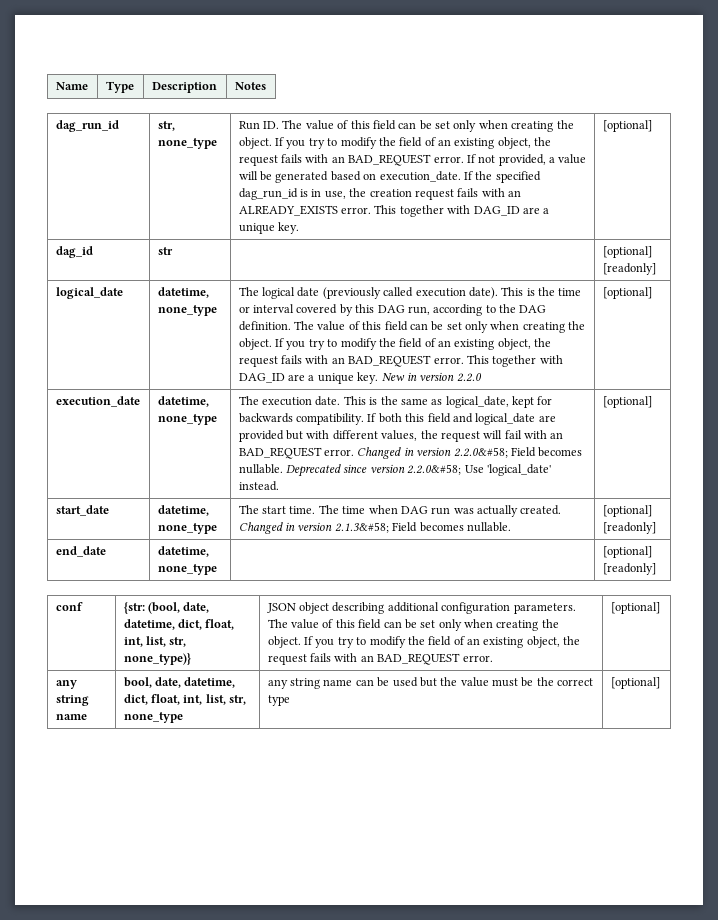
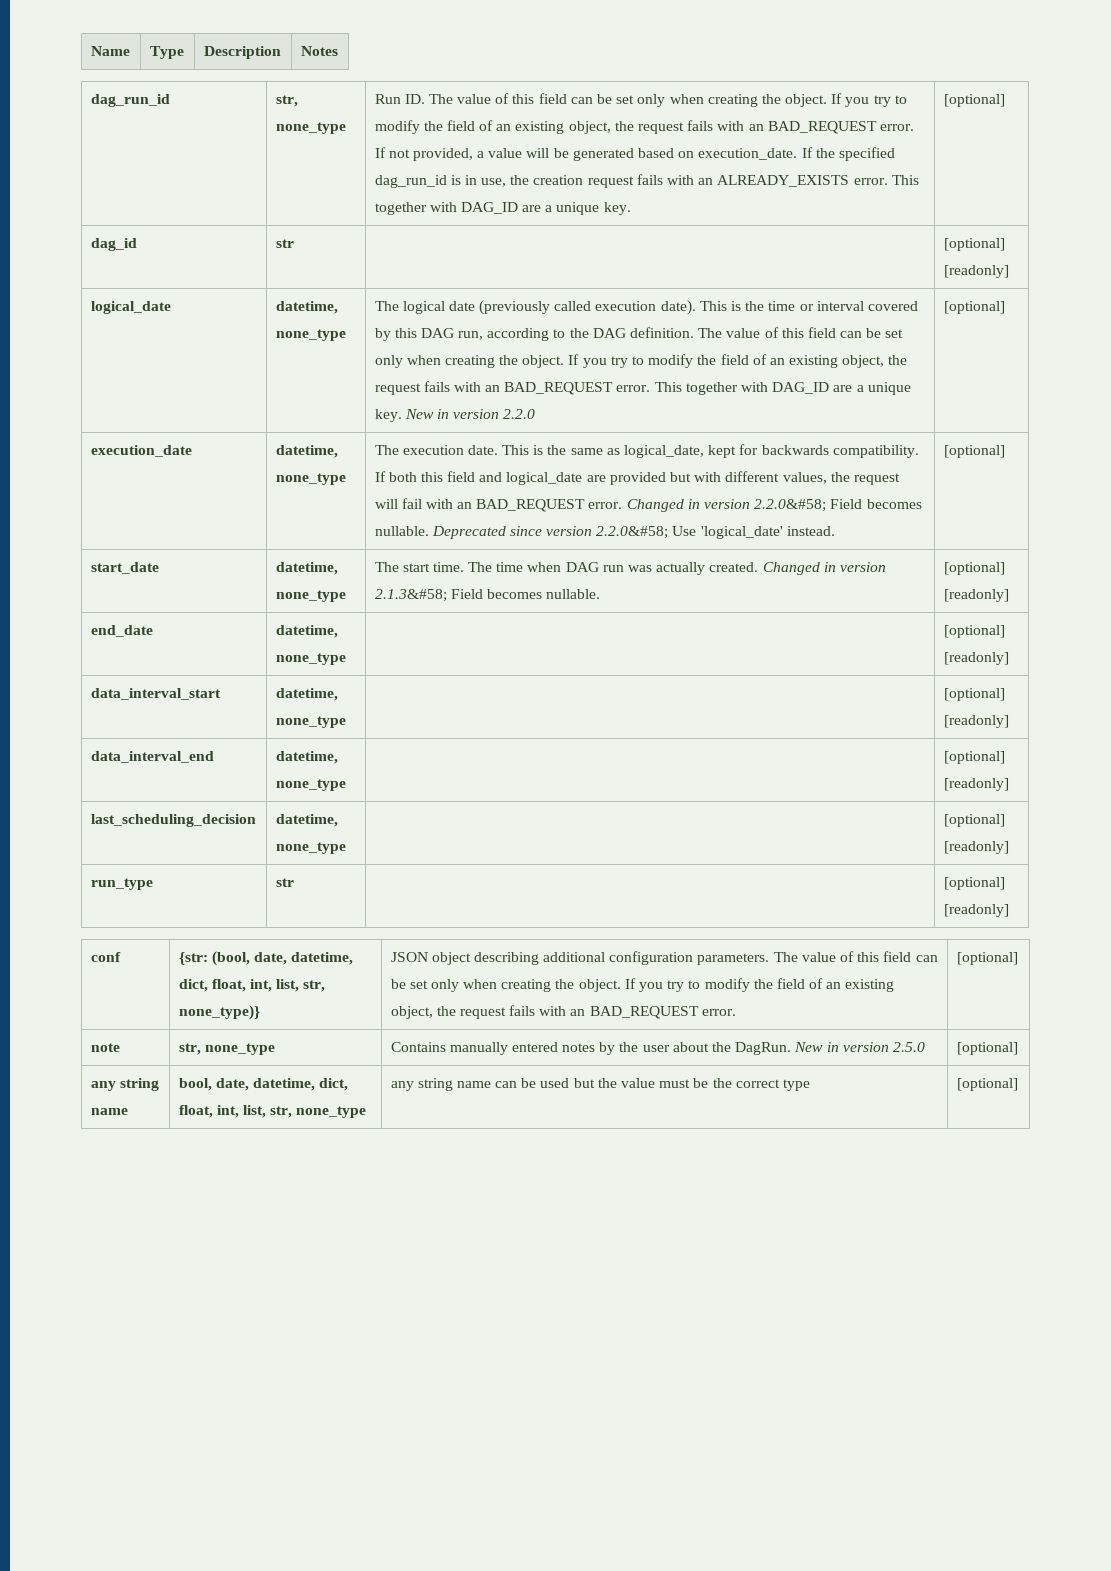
(656, 569) none -> [90,688,221,700] [275,688,338,701] [275,716,346,728] [943,688,1005,701] [943,715,1009,728] [90,751,214,763] [275,751,338,764] [275,779,346,791] [943,751,1005,764] [943,778,1009,791] [90,814,256,827] [275,814,338,827] [275,842,346,854] [943,814,1005,827] [943,841,1009,854] [90,878,153,890] [275,878,294,887] [943,877,1005,890] [943,904,1009,917] // data_interval_start | datetime, none_type | | [optional] [readonly] // data_interval_end | datetime, none_type | | [optional] [readonly] // last_scheduling_decision | datetime, none_type | | [optional] [readonly] // run_type | str | | [optional] [readonly]
(660, 608) none -> [90,1043,120,1052] [178,1043,275,1055] [390,1042,925,1055] [956,1042,1018,1055] // note | str, none_type | Contains manually entered notes by the user about the DagRun. New in version 2.5.0 | [optional]

